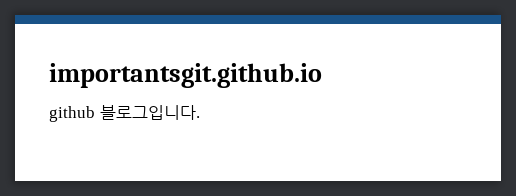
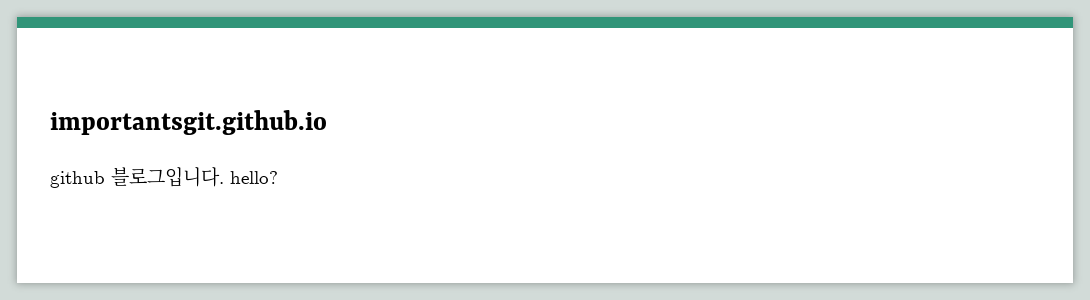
(200, 112) none -> [230,171,278,184] hello?

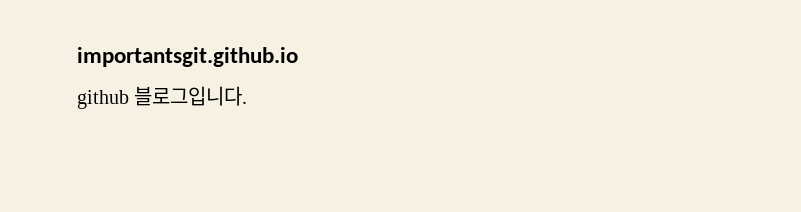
[230,171,278,184] hello? -> (248, 96) none

